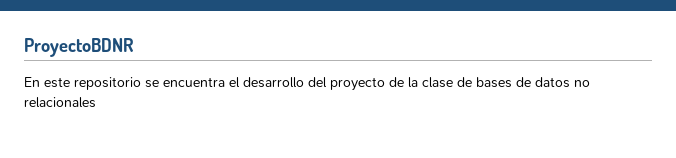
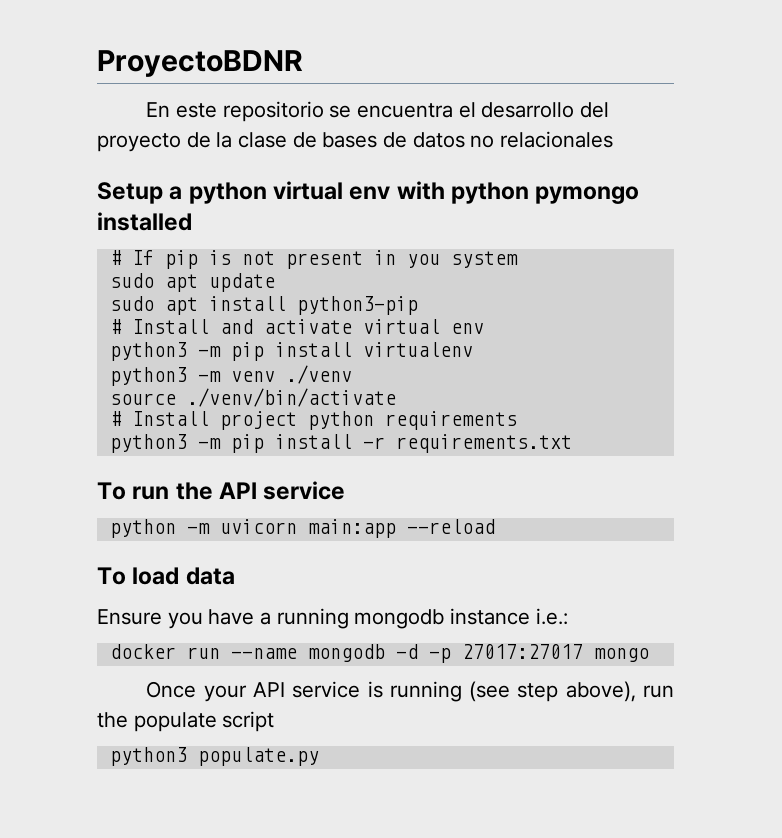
(96, 102) none -> [97,181,640,204] [97,212,192,231] [109,250,518,269] [109,273,275,292] [109,296,418,315] [109,319,484,334] [109,342,473,361] [109,365,352,386] [109,388,396,407] [109,411,517,430] [109,434,572,453] [97,481,346,500] [109,519,495,538] [97,567,235,585] [97,608,568,629] [109,644,649,663] [146,681,674,702] [97,711,275,732] [109,747,319,766] // Setup a python virtual env with python pymongo installed // # If pip is not present in you system // sudo apt update // sudo apt install python3-pip // # Install and activate virtual env // python3 -m pip install virtualenv // python3 -m venv ./venv // source ./venv/bin/activate // # Install project python requirements // python3 -m pip install -r requirements.txt // To run the API service // python -m uvicorn main:app --reload // To load data // Ensure you have a running mongodb instance i.e.: // docker run --name mongodb -d -p 27017:27017 mongo // Once your API service is running (see step above), run the populate script // python3 populate.py

